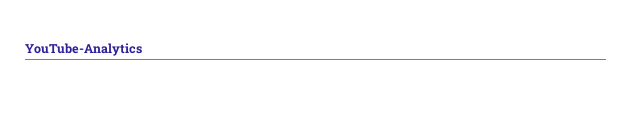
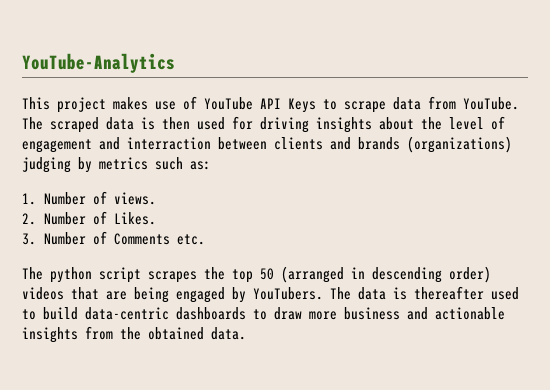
(142, 49) none -> [22,96,519,113] [22,116,505,133] [22,136,512,153] [22,157,211,173] [22,191,156,205] [22,211,156,225] [22,231,205,245] [22,266,491,283] [22,286,519,303] [22,307,505,320] [22,326,246,343] // This project makes use of YouTube API Keys to scrape data from YouTube. The scraped data is then used for driving insights about the level of engagement and interraction between clients and brands (organizations) judging by metrics such as: // 1. Number of views. // 2. Number of Likes. // 3. Number of Comments etc. // The python script scrapes the top 50 (arranged in descending order) videos that are being engaged by YouTubers. The data is thereafter used to build data-centric dashboards to draw more business and actionable insights from the obtained data.

